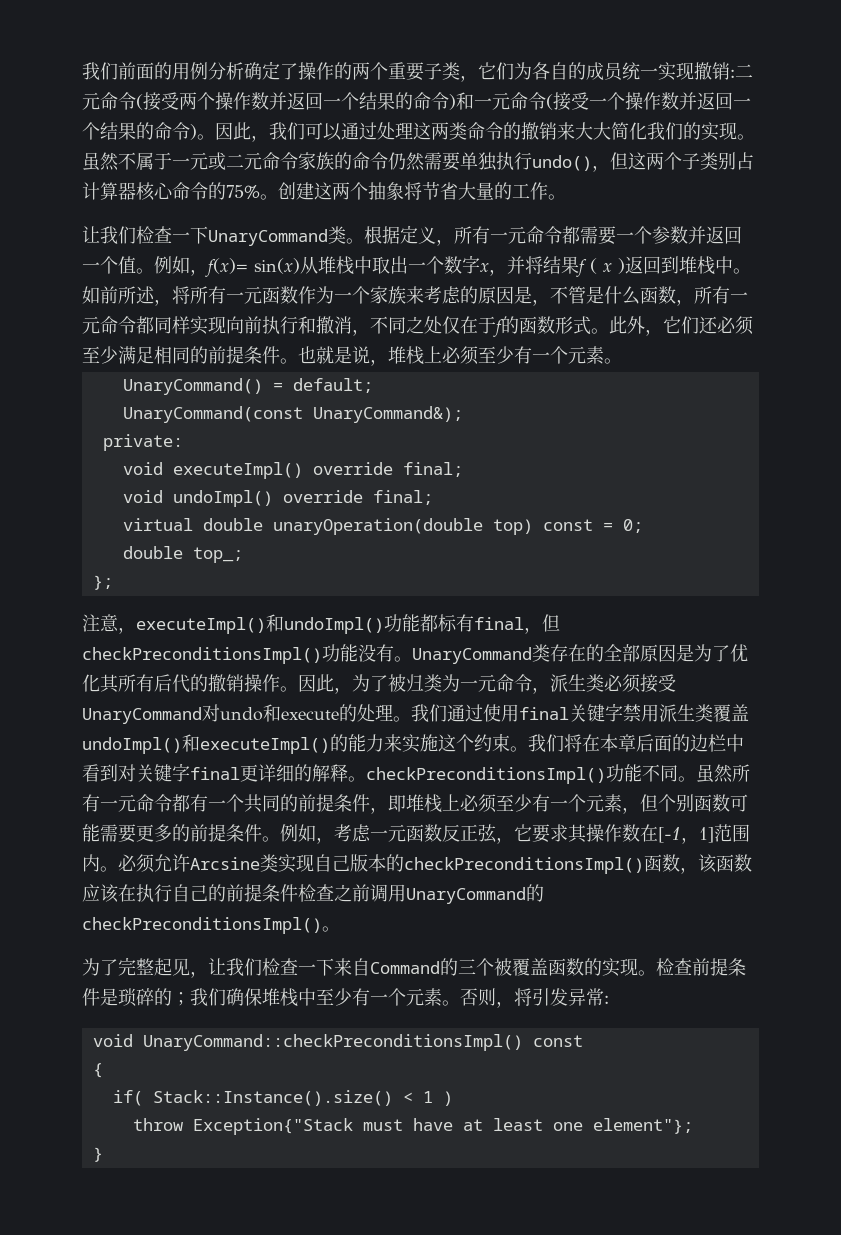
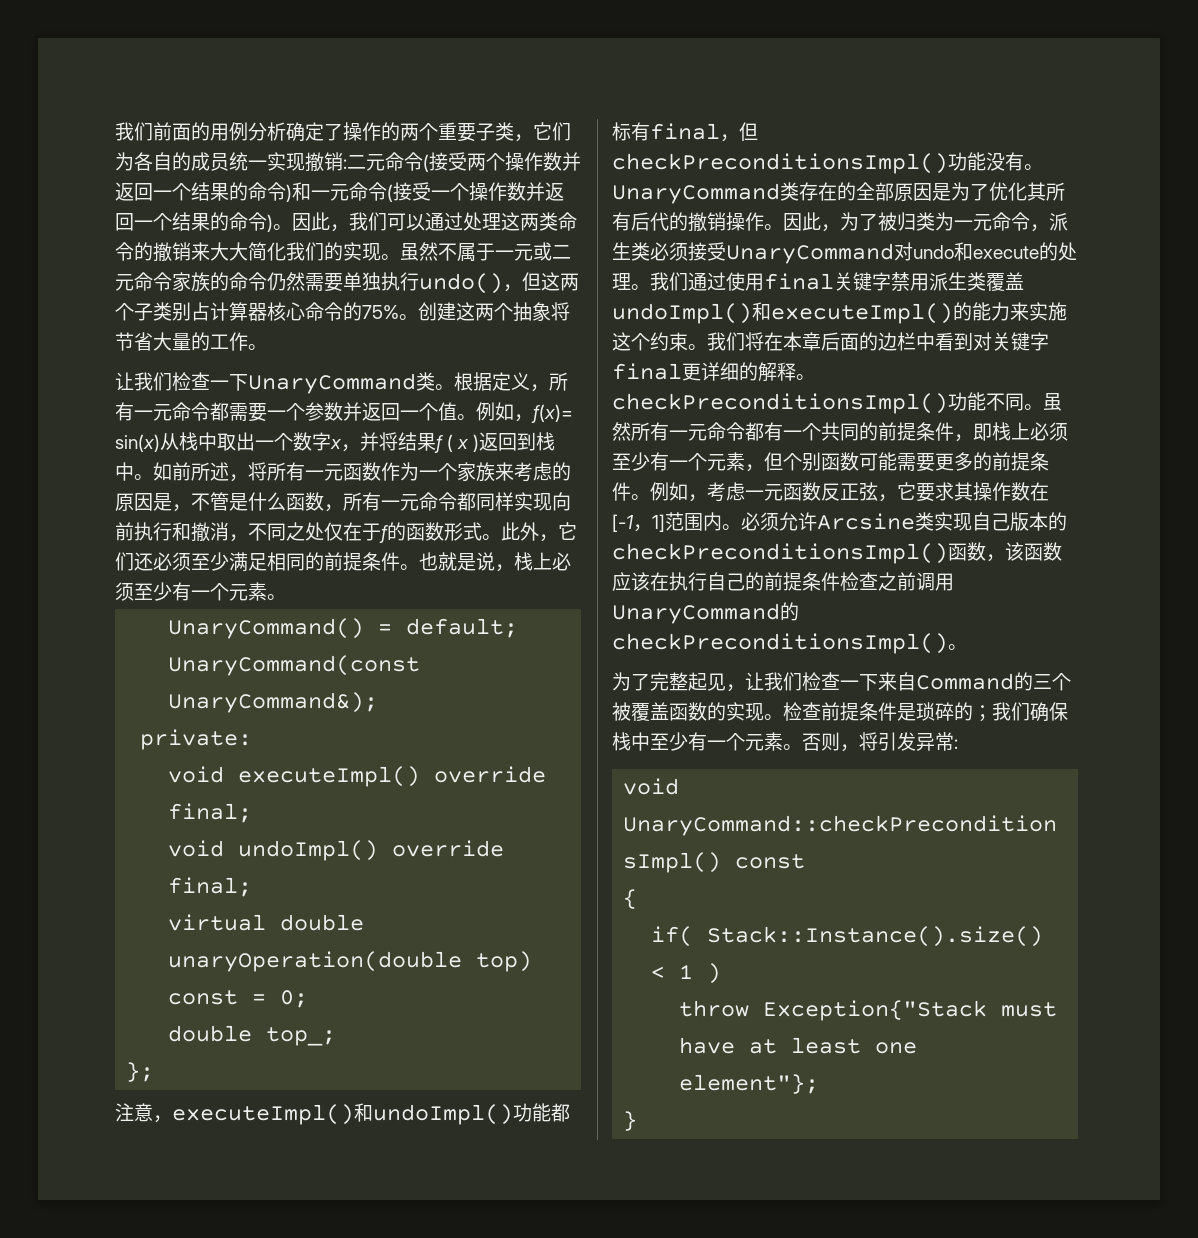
[318,256,336,274] 堆 -> (179, 441) none
[679,256,697,274] 堆 -> (537, 441) none
[388,346,406,364] 堆 -> (514, 568) none
[406,794,424,812] 堆 -> (992, 432) none
[262,988,280,1006] 堆 -> (1068, 711) none

